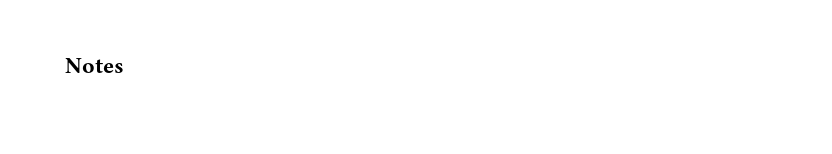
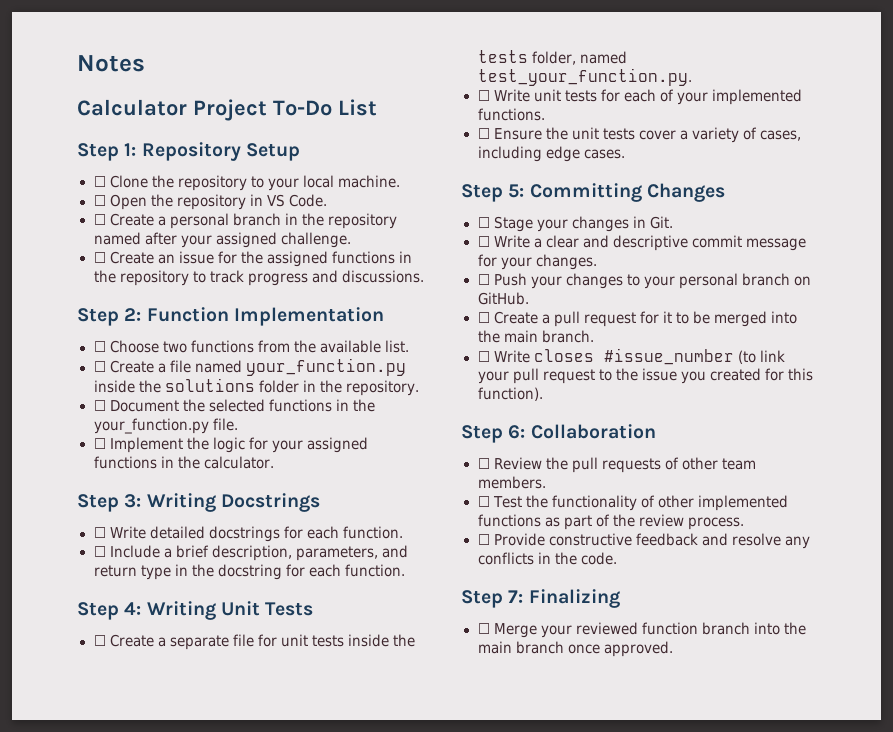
(124, 65) none -> [77,99,377,121] [77,142,300,161] [93,175,400,191] [93,194,327,210] [93,213,397,229] [93,232,351,248] [93,251,412,267] [93,270,424,286] [77,307,384,326] [93,340,409,353] [93,358,406,376] [93,378,419,396] [93,399,375,412] [93,418,238,434] [93,437,368,453] [93,456,274,469] [77,493,320,512] [93,526,403,542] [93,545,408,561] [93,564,405,580] [77,601,314,620] [93,634,415,650] [477,50,627,65] [477,68,692,86] [477,89,802,105] [477,108,545,121] [477,127,801,143] [477,146,625,162] [461,183,725,202] [477,216,673,232] [477,235,806,251] [477,254,597,270] [477,273,811,289] [477,292,529,305] [477,311,797,327] [477,330,594,343] [477,348,785,365] [477,368,813,384] [477,387,543,401] [461,424,656,443] [477,457,756,473] [477,476,546,489] [477,495,788,511] [477,514,744,530] [477,533,810,549] [477,552,617,565] [461,589,620,608] [477,622,806,638] [477,641,673,657] // Calculator Project To-Do List // Step 1: Repository Setup // ☐ Clone the repository to your local machine. // ☐ Open the repository in VS Code. // ☐ Create a personal branch in the repository named after your assigned challenge. // ☐ Create an issue for the assigned functions in the repository to track progress and discussions. // Step 2: Function Implementation // ☐ Choose two functions from the available list. // ☐ Create a file named your_function.py inside the solutions folder in the repository. // ☐ Document the selected functions in the your_function.py file. // ☐ Implement the logic for your assigned functions in the calculator. // Step 3: Writing Docstrings // ☐ Write detailed docstrings for each function. // ☐ Include a brief description, parameters, and return type in the docstring for each function. // Step 4: Writing Unit Tests // ☐ Create a separate file for unit tests inside the tests folder, named test_your_function.py. // ☐ Write unit tests for each of your implemented functions. // ☐ Ensure the unit tests cover a variety of cases, including edge cases. // Step 5: Committing Changes // ☐ Stage your changes in Git. // ☐ Write a clear and descriptive commit message for your changes. // ☐ Push your changes to your personal branch on GitHub. // ☐ Create a pull request for it to be merged into the main branch. // ☐ Write closes #issue_number (to link your pull request to the issue you created for this function). // Step 6: Collaboration // ☐ Review the pull requests of other team members. // ☐ Test the functionality of other implemented functions as part of the review process. // ☐ Provide constructive feedback and resolve any conflicts in the code. // Step 7: Finalizing // ☐ Merge your reviewed function branch into the main branch once approved.

